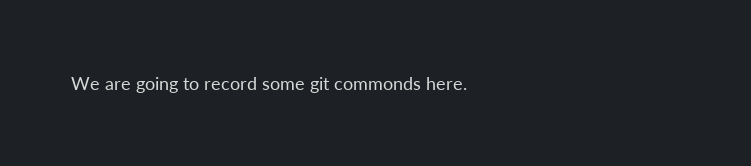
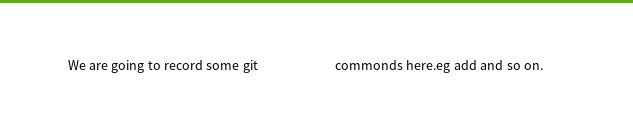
[426,77,467,90] here. -> [406,60,543,73] here.eg add and so on.

